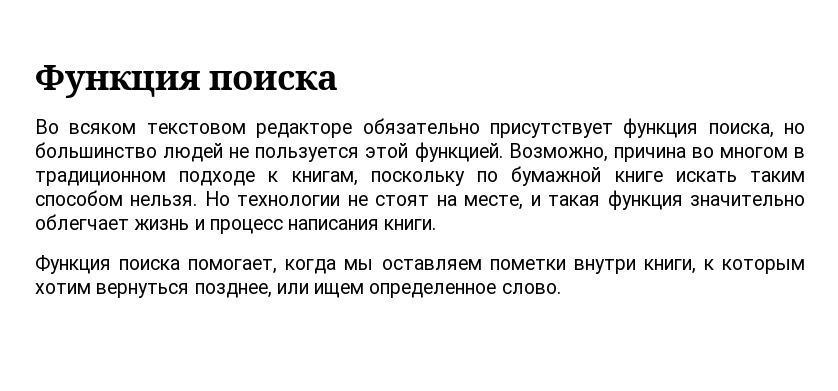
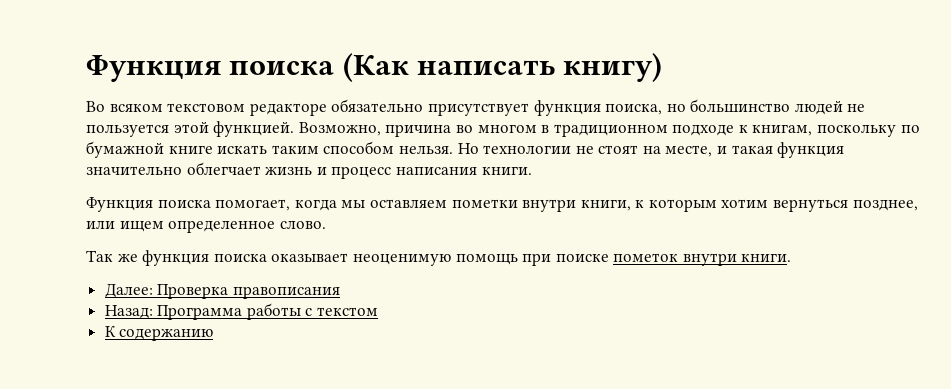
[35,65,339,98] Функция поиска -> [86,53,663,82] Функция поиска (Как написать книгу)
(561, 288) none -> [86,250,792,266] [104,283,340,299] [104,303,379,320] [104,326,214,341] // Так же функция поиска оказывает неоценимую помощь при поиске пометок внутри книги. // Далее: Проверка правописания // Назад: Программа работы с текстом // К содержанию

